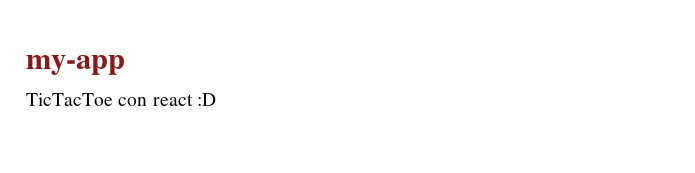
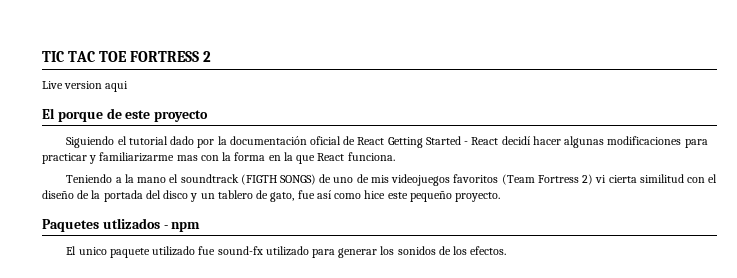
[26,55,125,75] [26,93,216,106] my-app // TicTacToe con react :D -> [42,51,212,62] [42,81,129,92] [42,108,209,122] [66,136,708,148] [42,152,395,164] [66,174,718,186] [42,190,501,202] [42,218,201,232] [66,246,507,258] TIC TAC TOE FORTRESS 2 // Live version aqui // El porque de este proyecto // Siguiendo el tutorial dado por la documentación oficial de React Getting Started - React decidí hacer algunas modificaciones para practicar y familiarizarme mas con la forma en la que React funciona. // Teniendo a la mano el soundtrack (FIGTH SONGS) de uno de mis videojuegos favoritos (Team Fortress 2) vi cierta similitud con el diseño de la portada del disco y un tablero de gato, fue así como hice este pequeño proyecto. // Paquetes utlizados - npm // El unico paquete utilizado fue sound-fx utilizado para generar los sonidos de los efectos.

